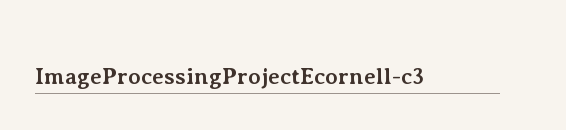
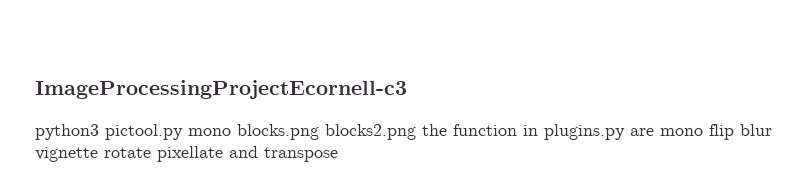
(424, 78) none -> [35,124,772,140] [35,146,338,162] // python3 pictool.py mono blocks.png blocks2.png the function in plugins.py are mono flip blur vignette rotate pixellate and transpose

